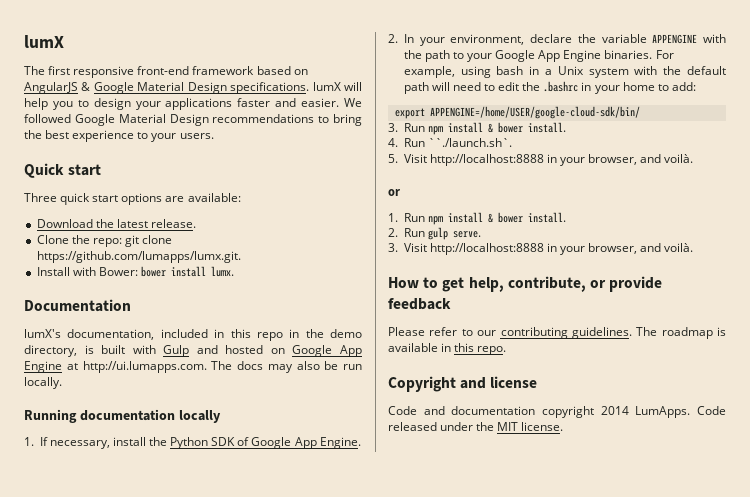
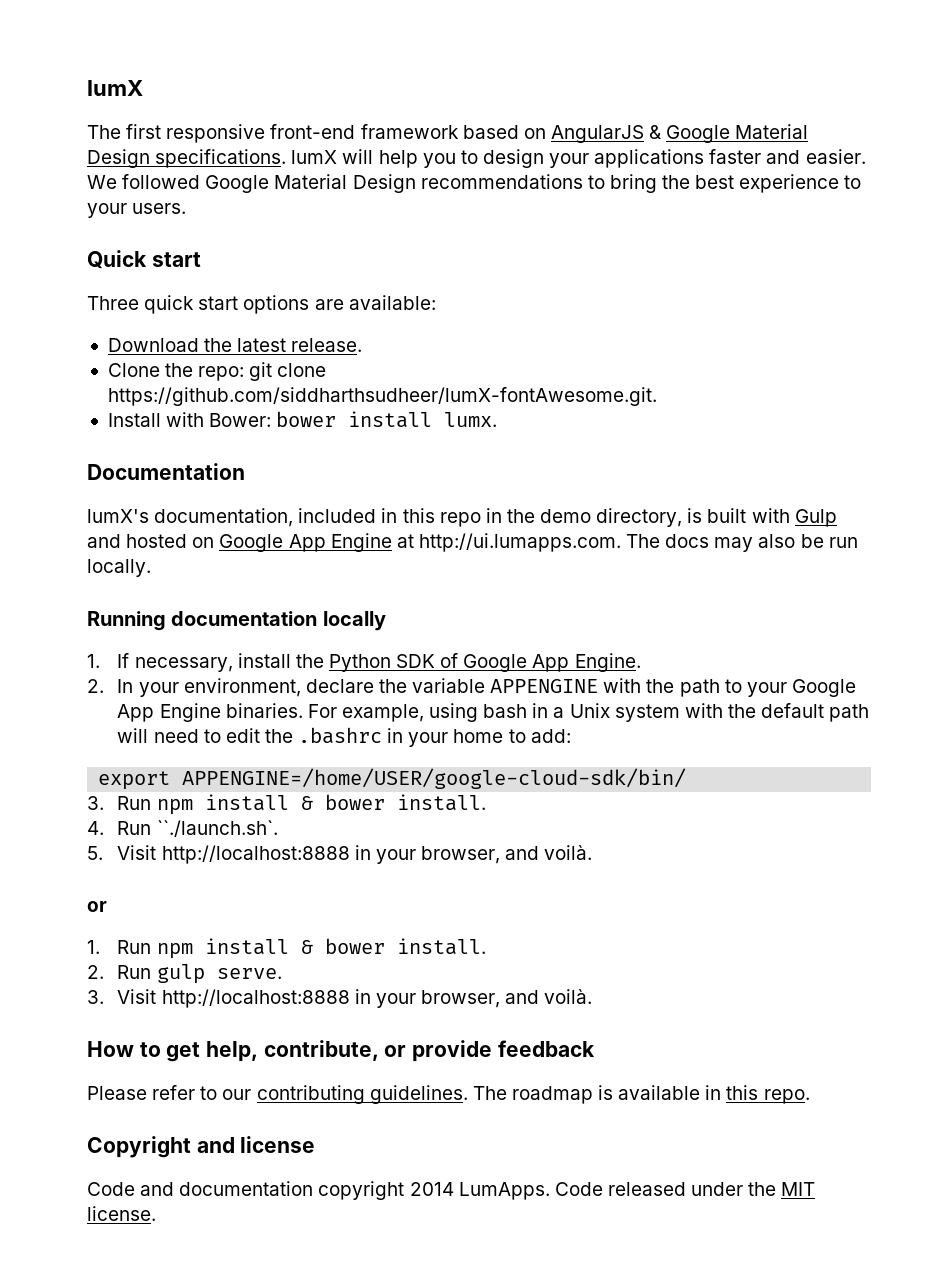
[36,251,241,263] https://github.com/lumapps/lumx.git. -> [107,387,657,406] https://github.com/siddharthsudheer/lumX-fontAwesome.git.

